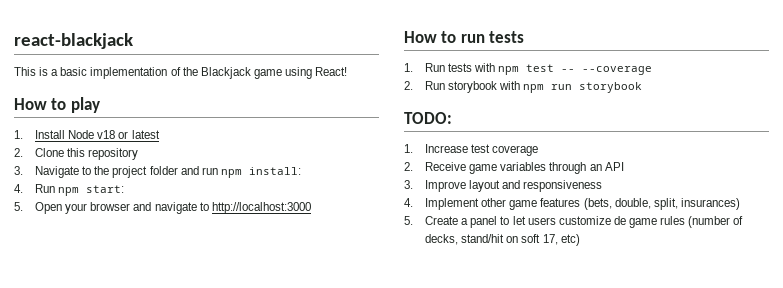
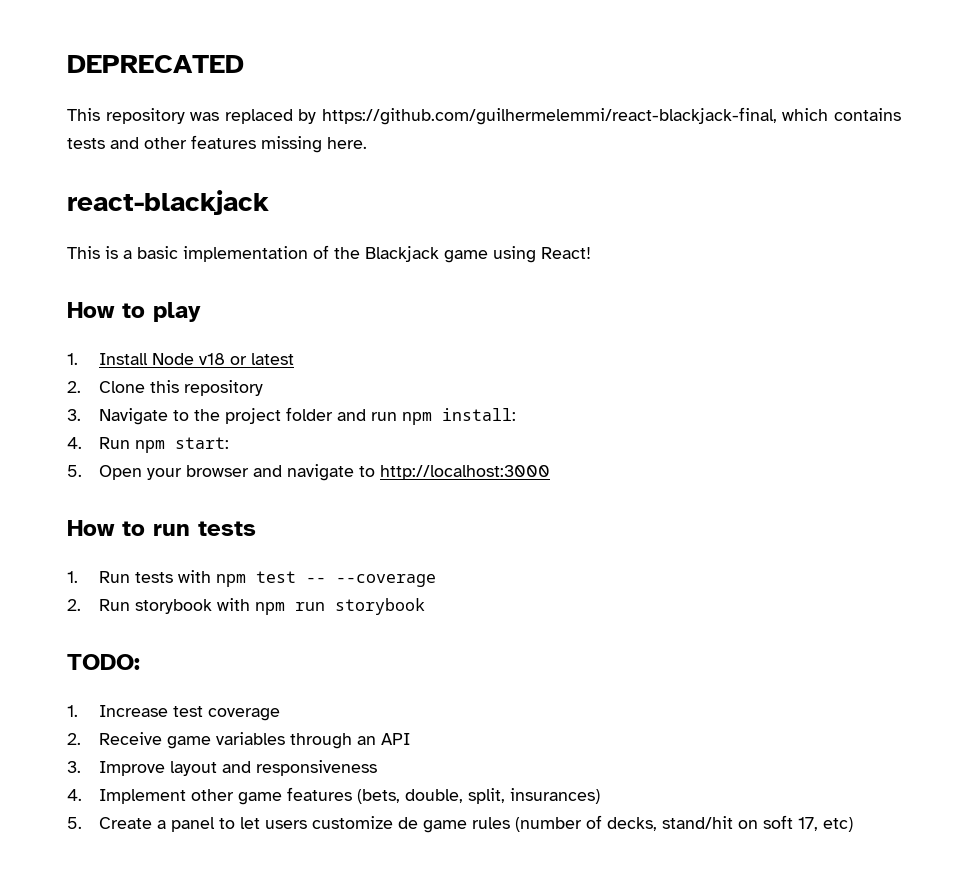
(14, 41) none -> [67,55,244,73] [67,107,901,125] [67,135,367,153] DEPRECATED // This repository was replaced by https://github.com/guilhermelemmi/react-blackjack-final, which contains tests and other features missing here. //

